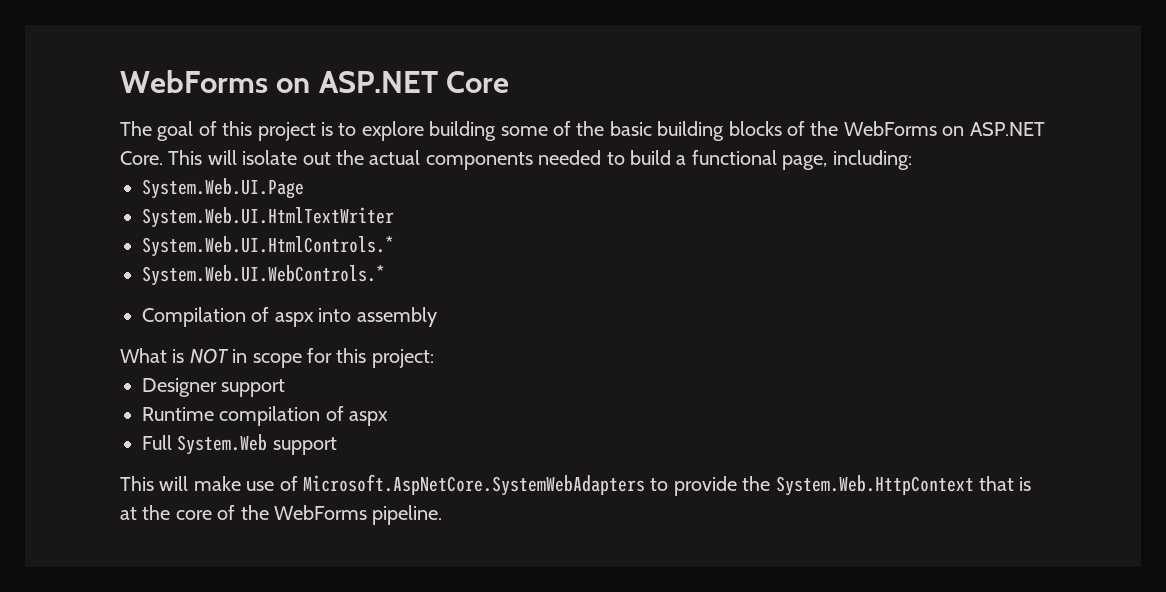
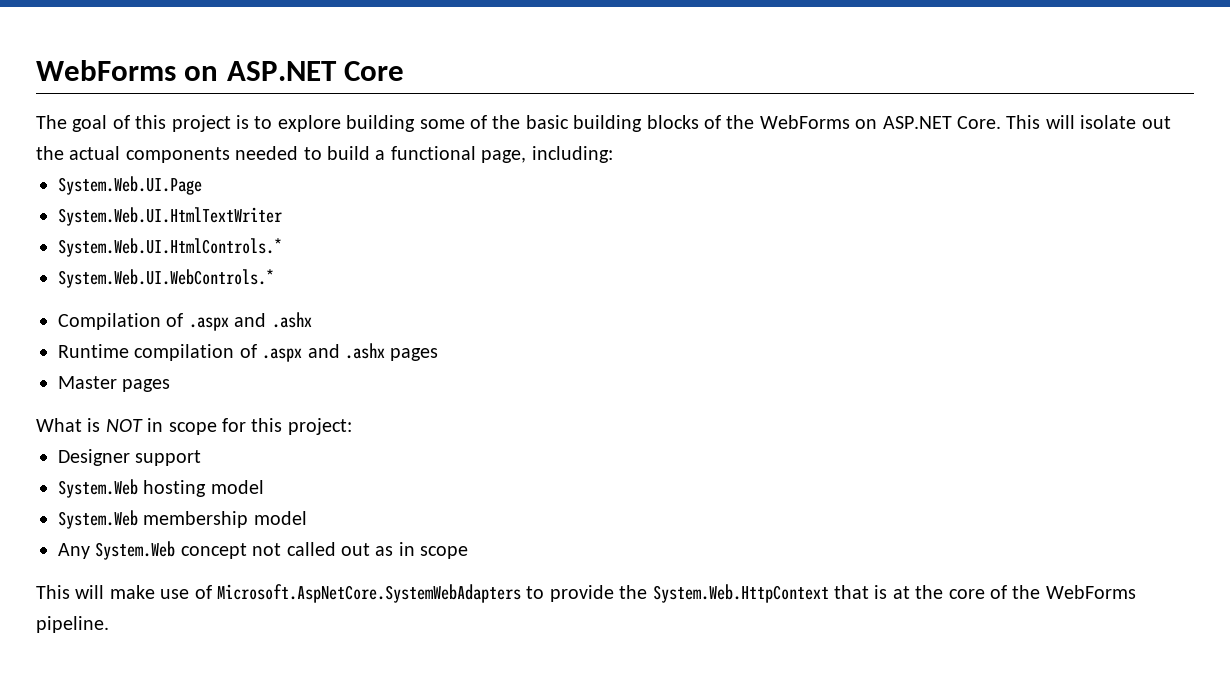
[274,307,437,327] aspx into assembly -> [188,312,312,331] [58,343,439,362] [58,376,171,392] .aspx and .ashx // Runtime compilation of .aspx and .ashx pages // Master pages
[142,406,389,426] [142,434,337,455] Runtime compilation of aspx // Full System.Web support -> [58,479,264,498] [58,510,307,529] [58,541,469,560] System.Web hosting model // System.Web membership model // Any System.Web concept not called out as in scope

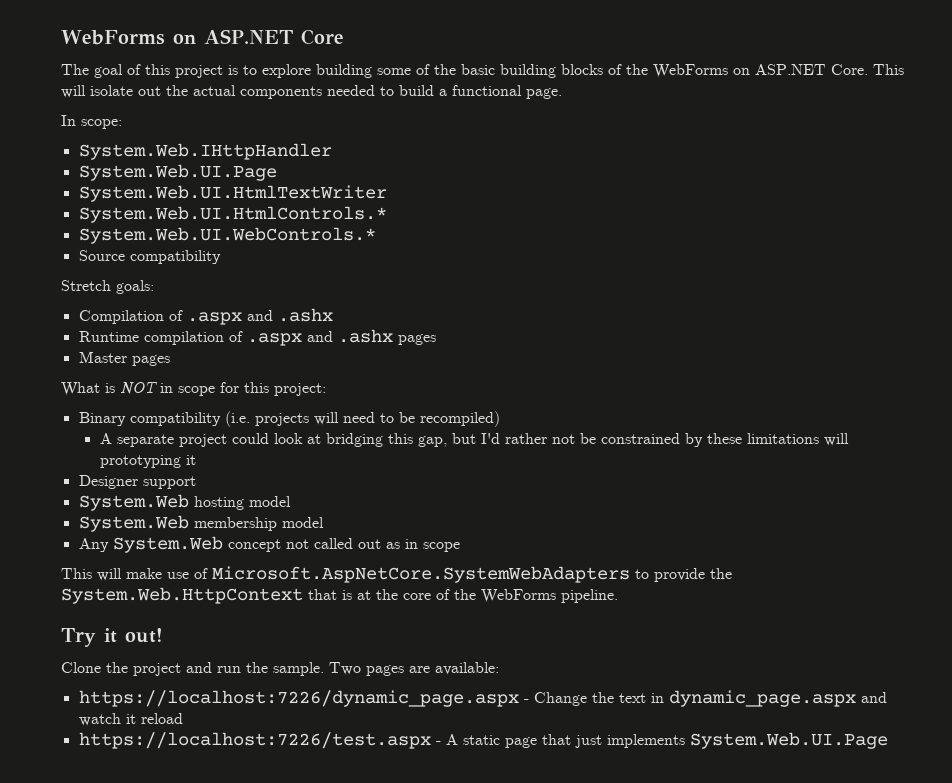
[481,146,613,163] page, including: -> [526,88,562,99] [61,115,122,129] [78,143,332,160] page. // In scope: // System.Web.IHttpHandler
(274, 278) none -> [78,250,221,264] [61,280,154,294] // Source compatibility // Stretch goals:
(352, 426) none -> [78,411,500,427] [99,433,849,447] [99,455,196,468] // Binary compatibility (i.e. projects will need to be recompiled) // A separate project could look at bridging this gap, but I'd rather not be constrained by these limitations will prototyping it
(109, 624) none -> [61,628,163,647] [61,662,499,676] [78,690,887,707] [78,713,183,726] [78,732,888,749] // Try it out! // Clone the project and run the sample. Two pages are available: // https://localhost:7226/dynamic_page.aspx - Change the text in dynamic_page.aspx and watch it reload // https://localhost:7226/test.aspx - A static page that just implements System.Web.UI.Page

